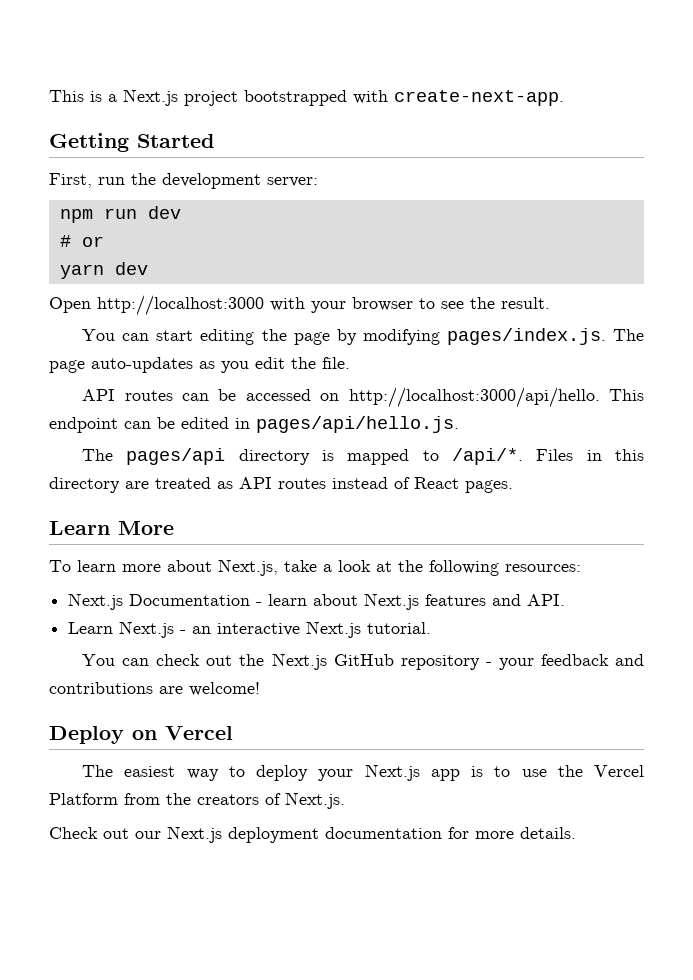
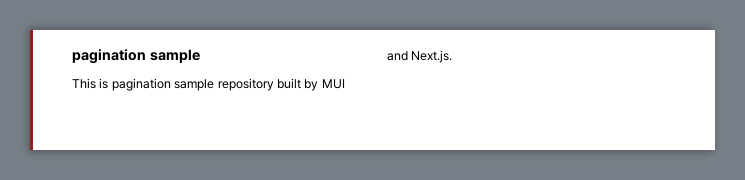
[49,89,564,106] [49,133,214,152] [49,173,318,189] [59,206,181,223] [59,235,104,247] [59,262,148,279] [49,295,550,316] [82,328,644,345] [49,357,350,373] [82,387,644,408] [49,416,459,433] [82,448,644,465] [49,477,513,493] [49,521,174,535] [49,559,581,576] [68,593,566,610] [68,621,432,638] [82,653,644,670] [49,682,260,696] [49,726,233,744] [82,764,644,781] [49,792,345,809] [49,826,576,843] This is a Next.js project bootstrapped with create-next-app. // Getting Started // First, run the development server: // npm run dev // # or // yarn dev // Open http://localhost:3000 with your browser to see the result. // You can start editing the page by modifying pages/index.js. The page auto-updates as you edit the file. // API routes can be accessed on http://localhost:3000/api/hello. This endpoint can be edited in pages/api/hello.js. // The pages/api directory is mapped to /api/*. Files in this directory are treated as API routes instead of React pages. // Learn More // To learn more about Next.js, take a look at the following resources: // Next.js Documentation - learn about Next.js features and API. // Learn Next.js - an interactive Next.js tutorial. // You can check out the Next.js GitHub repository - your feedback and contributions are welcome! // Deploy on Vercel // The easiest way to deploy your Next.js app is to use the Vercel Platform from the creators of Next.js. // Check out our Next.js deployment documentation for more details. -> [72,49,200,64] [72,78,345,91] [387,50,453,63] pagination sample // This is pagination sample repository built by MUI and Next.js.

